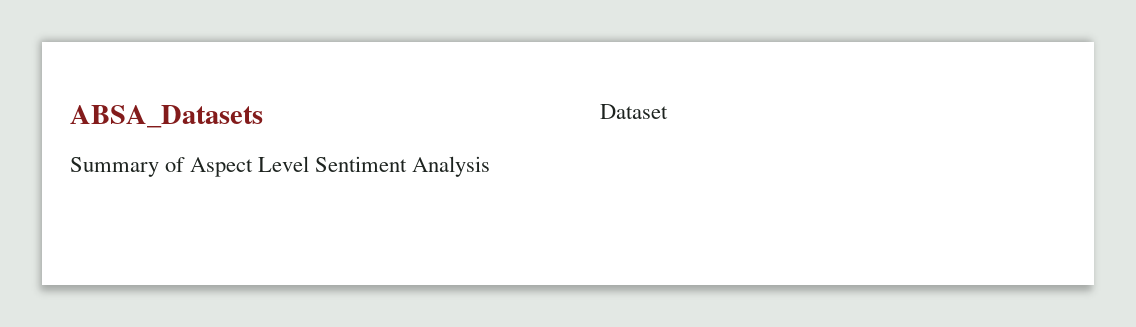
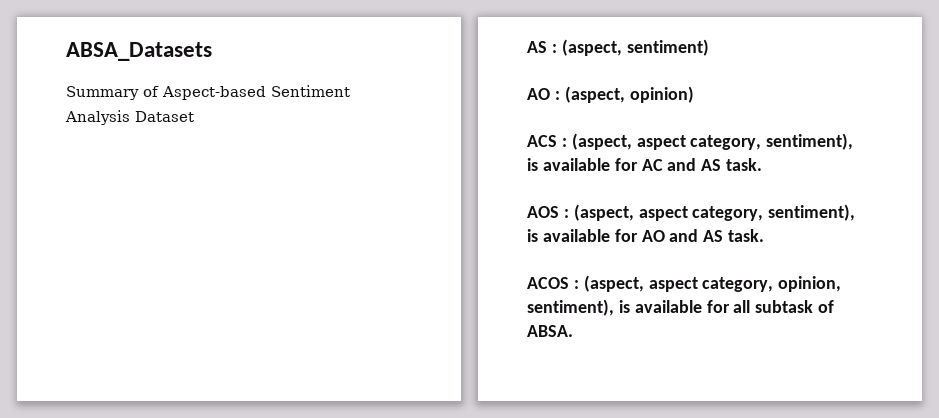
[190,156,310,177] Aspect Level -> [162,86,266,100] Aspect-based
(668, 111) none -> [527,39,709,56] [527,86,694,103] [527,133,854,150] [527,158,763,171] [527,204,856,221] [527,229,765,242] [527,275,842,292] [527,299,835,316] [527,325,573,337] // AS : (aspect, sentiment) // AO : (aspect, opinion) // ACS : (aspect, aspect category, sentiment), is available for AC and AS task. // AOS : (aspect, aspect category, sentiment), is available for AO and AS task. // ACOS : (aspect, aspect category, opinion, sentiment), is available for all subtask of ABSA.

